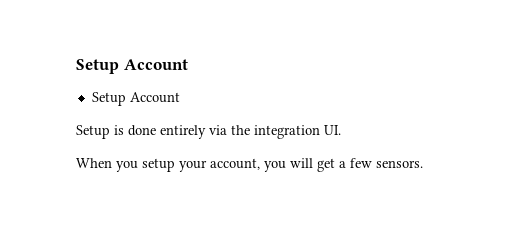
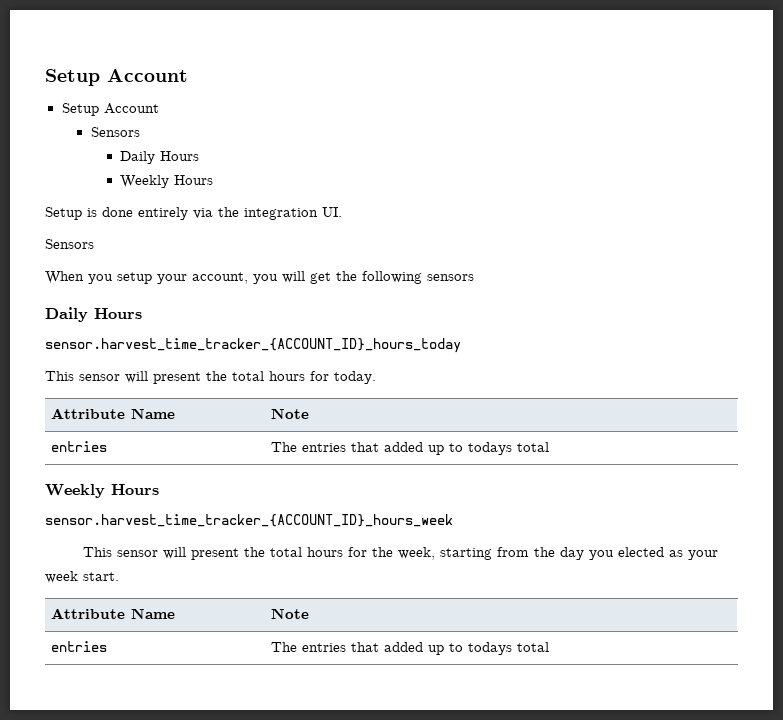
(180, 97) none -> [90,127,140,137] [120,151,200,164] [120,175,214,188] // Sensors // Daily Hours // Weekly Hours
(341, 130) none -> [45,239,94,249] // Sensors
[339,158,423,168] a few sensors. -> [336,271,474,284] [45,307,142,322] [45,338,461,353] [45,371,376,384] [51,408,176,419] [271,408,310,419] [51,441,108,452] [271,442,550,455] [45,484,159,498] [45,514,453,527] [83,547,719,560] [45,571,119,583] [51,608,176,619] [271,608,310,619] [51,641,108,652] [271,642,550,655] the following sensors // Daily Hours // sensor.harvest_time_tracker_{ACCOUNT_ID}_hours_today // This sensor will present the total hours for today. // Attribute Name | Note // entries | The entries that added up to todays total // Weekly Hours // sensor.harvest_time_tracker_{ACCOUNT_ID}_hours_week // This sensor will present the total hours for the week, starting from the day you elected as your week start. // Attribute Name | Note // entries | The entries that added up to todays total

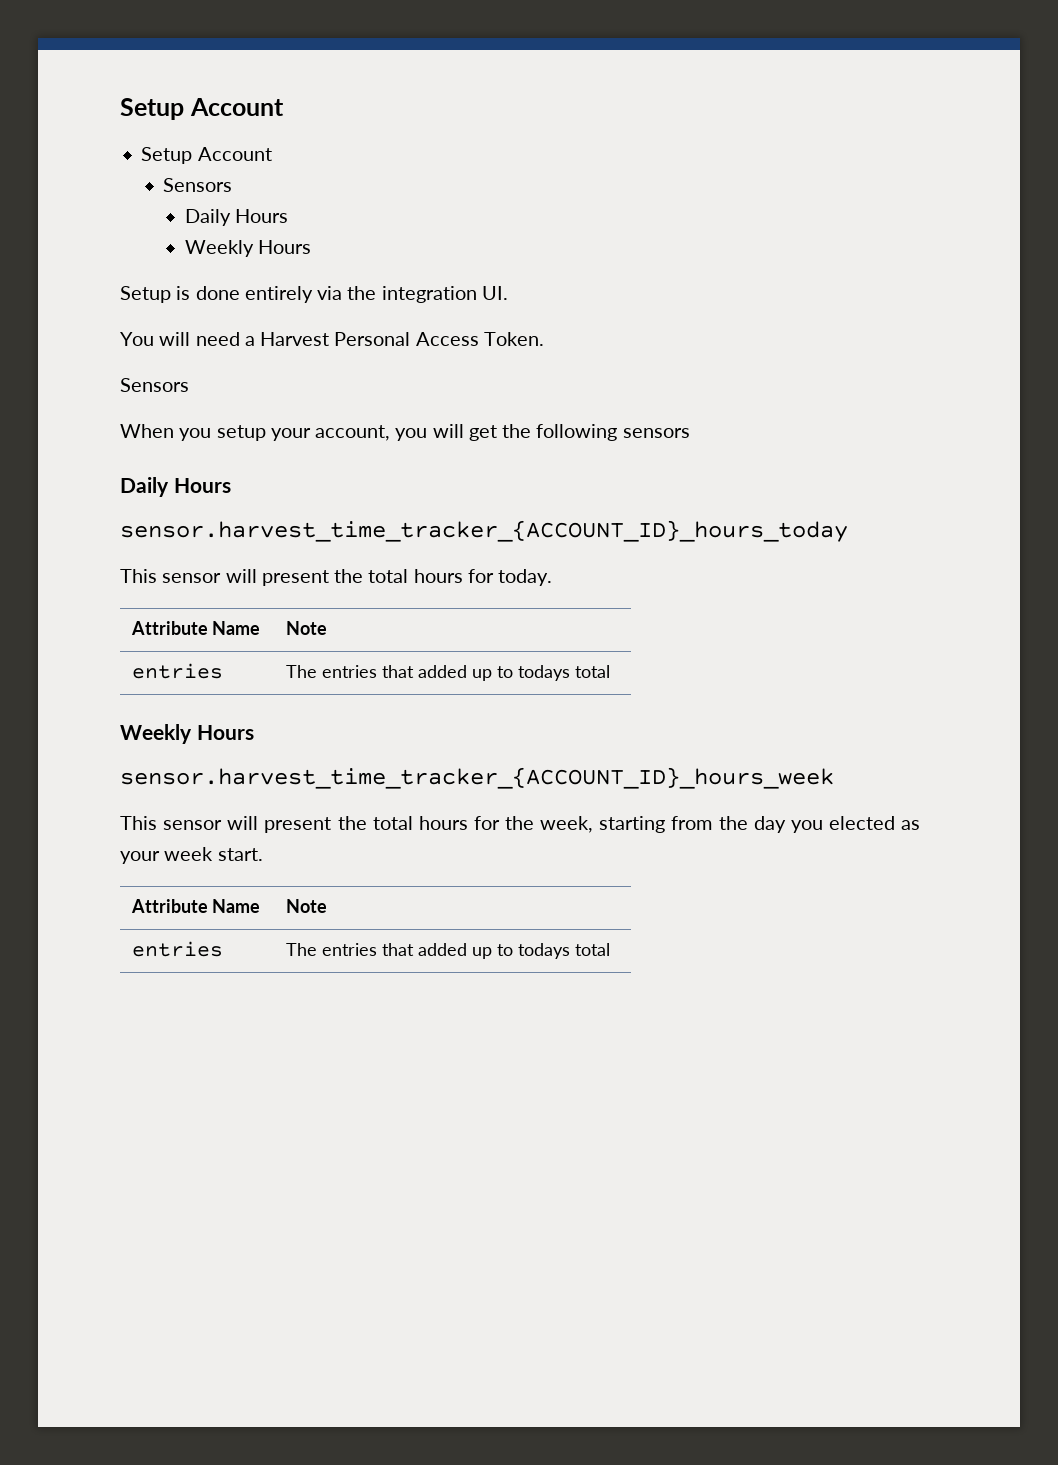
(342, 212) none -> [120,332,544,346] // You will need a Harvest Personal Access Token.

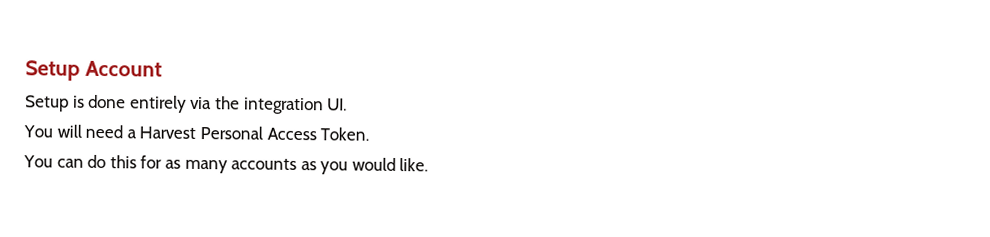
[120,98,284,120] [141,147,272,164] [163,178,233,192] [184,209,289,226] [184,240,312,257] Setup Account // Setup Account // Sensors // Daily Hours // Weekly Hours -> [25,60,162,81] Setup Account
[120,378,189,392] [120,424,690,441] [120,477,231,497] [120,520,848,542] [120,569,553,586] [130,621,261,635] [285,621,327,635] [131,663,223,679] [285,665,610,681] [120,724,254,744] [120,767,834,789] [120,816,920,833] [120,847,263,864] [130,899,261,913] [285,899,327,913] [131,941,223,957] [285,943,610,959] Sensors // When you setup your account, you will get the following sensors // Daily Hours // sensor.harvest_time_tracker_{ACCOUNT_ID}_hours_today // This sensor will present the total hours for today. // Attribute Name | Note // entries | The entries that added up to todays total // Weekly Hours // sensor.harvest_time_tracker_{ACCOUNT_ID}_hours_week // This sensor will present the total hours for the week, starting from the day you elected as your week start. // Attribute Name | Note // entries | The entries that added up to todays total -> [23,154,429,175] You can do this for as many accounts as you would like.

